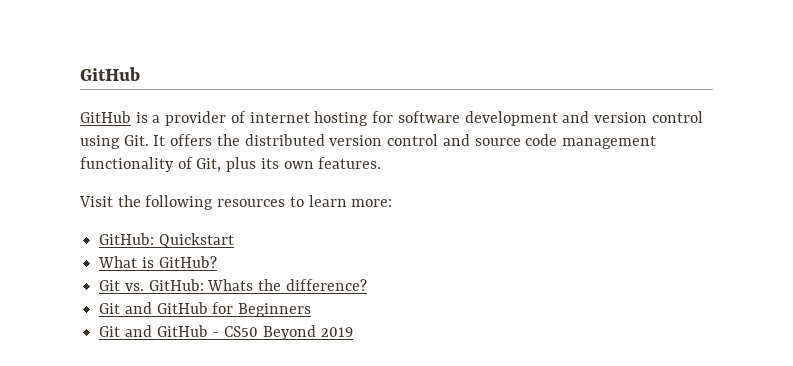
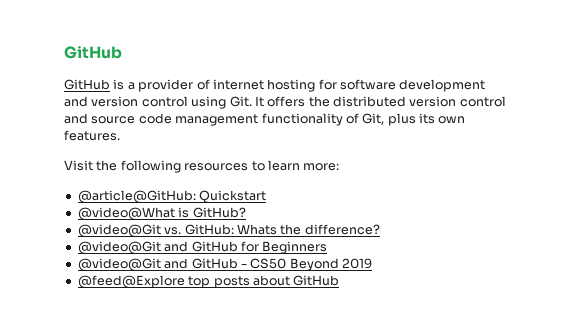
[99,233,155,245] GitHub: -> [77,190,196,204] @article@GitHub:
[98,256,138,268] What -> [77,207,175,221] @video@What
[99,280,121,291] Git -> [77,224,161,238] @video@Git
[99,303,121,314] Git -> [77,241,161,255] @video@Git
[99,326,121,337] Git -> [77,258,161,272] @video@Git
(353, 332) none -> [77,275,340,289] // @feed@Explore top posts about GitHub

